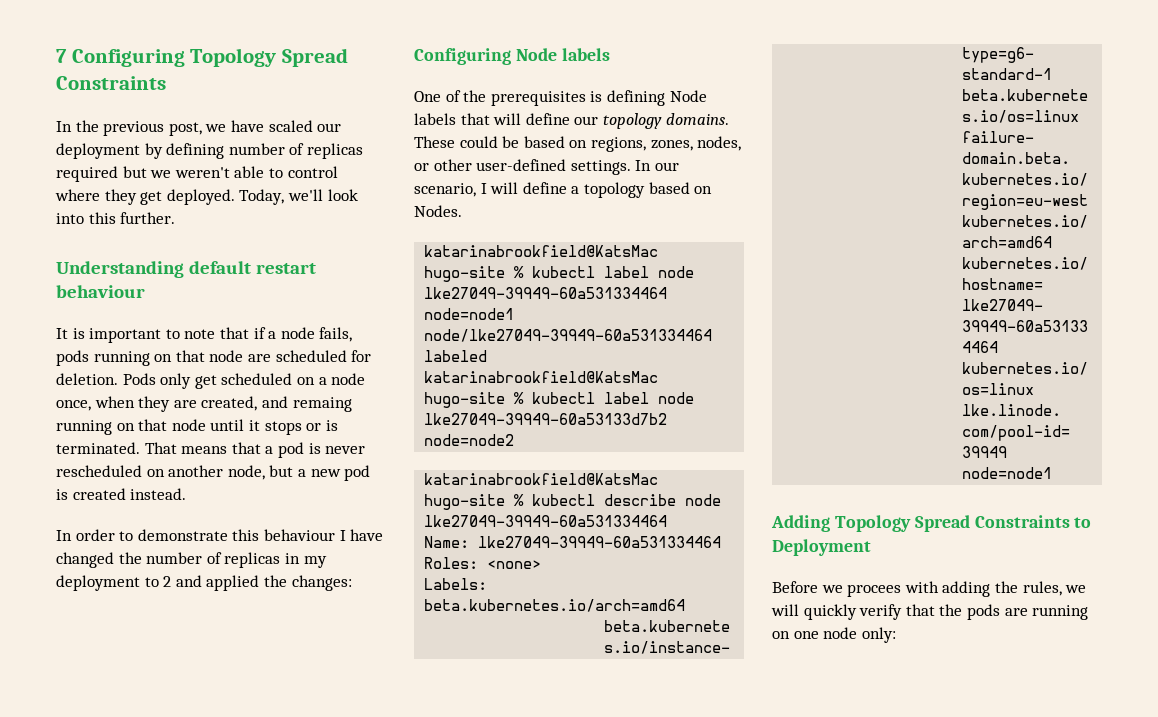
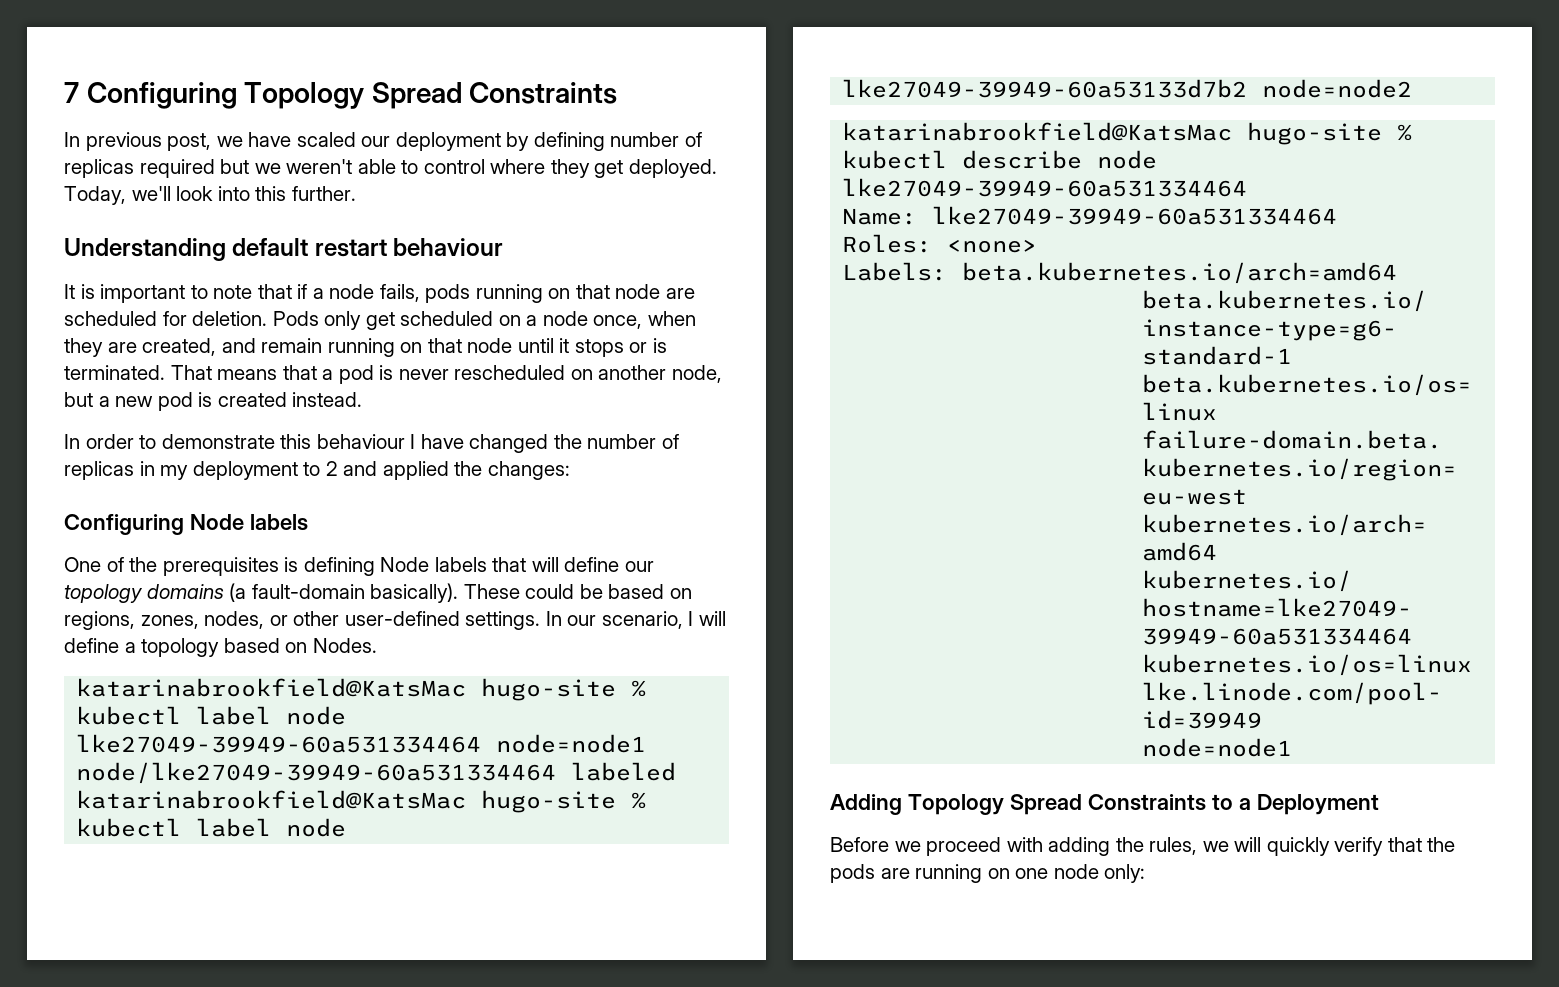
[75,120,99,132] the -> (80, 139) none
[292,397,352,412] remaing -> [261,338,323,353] remain
[665,113,729,125] domains. -> [146,583,459,603] domains (a fault-domain basically).
(1092, 522) none -> [1238,798,1251,810] a
[847,584,902,597] procees -> [926,837,1002,856] proceed

